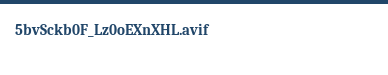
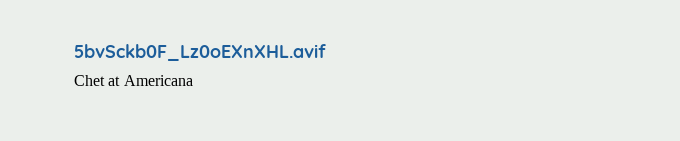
(210, 30) none -> [74,75,193,86] // Chet at Americana

